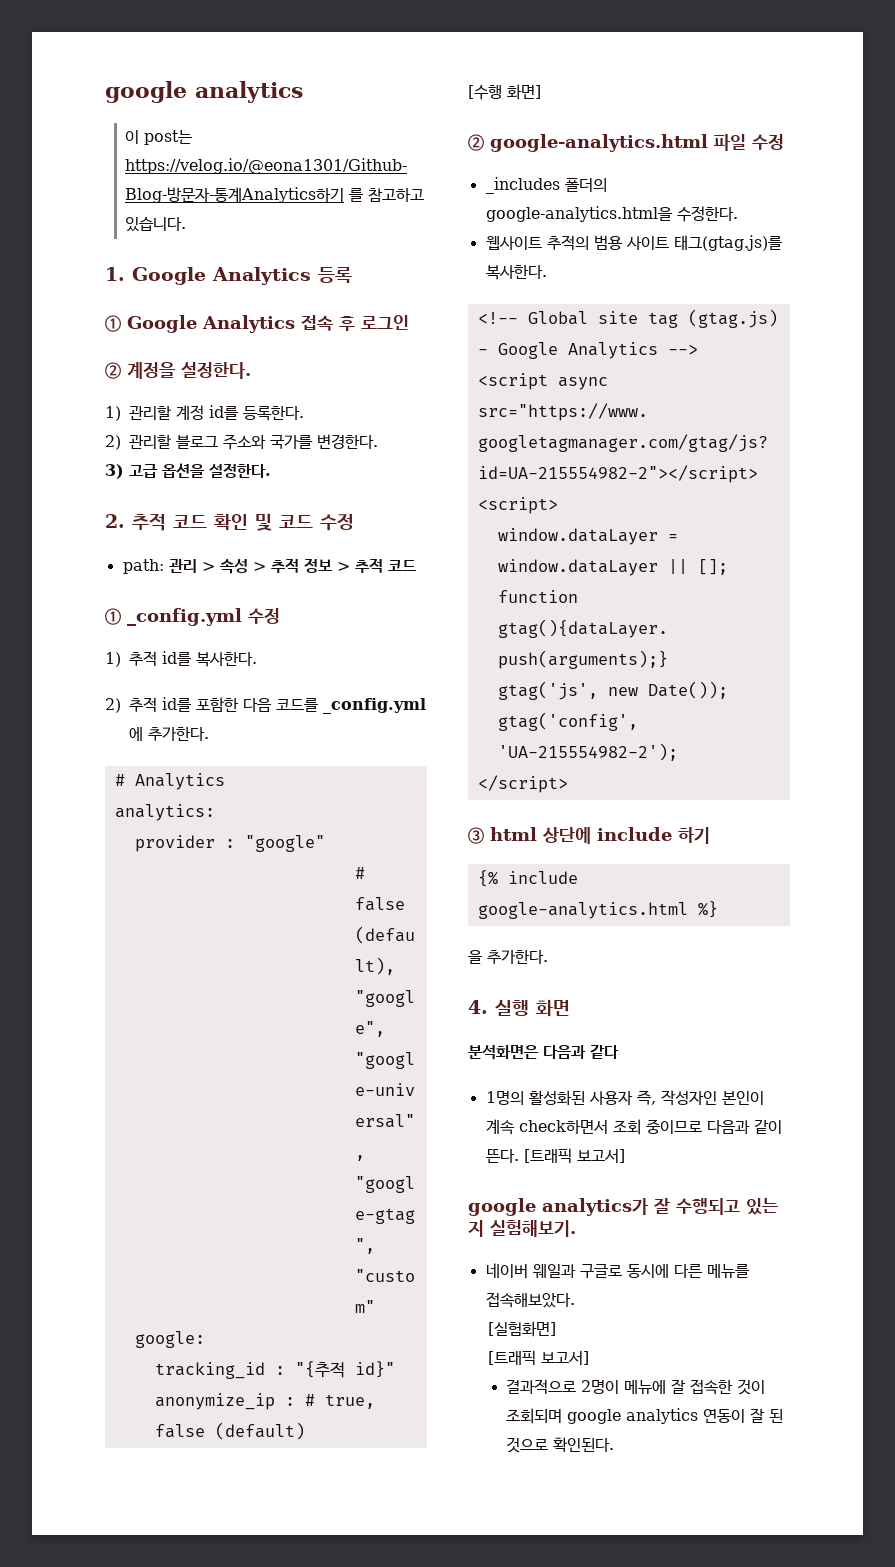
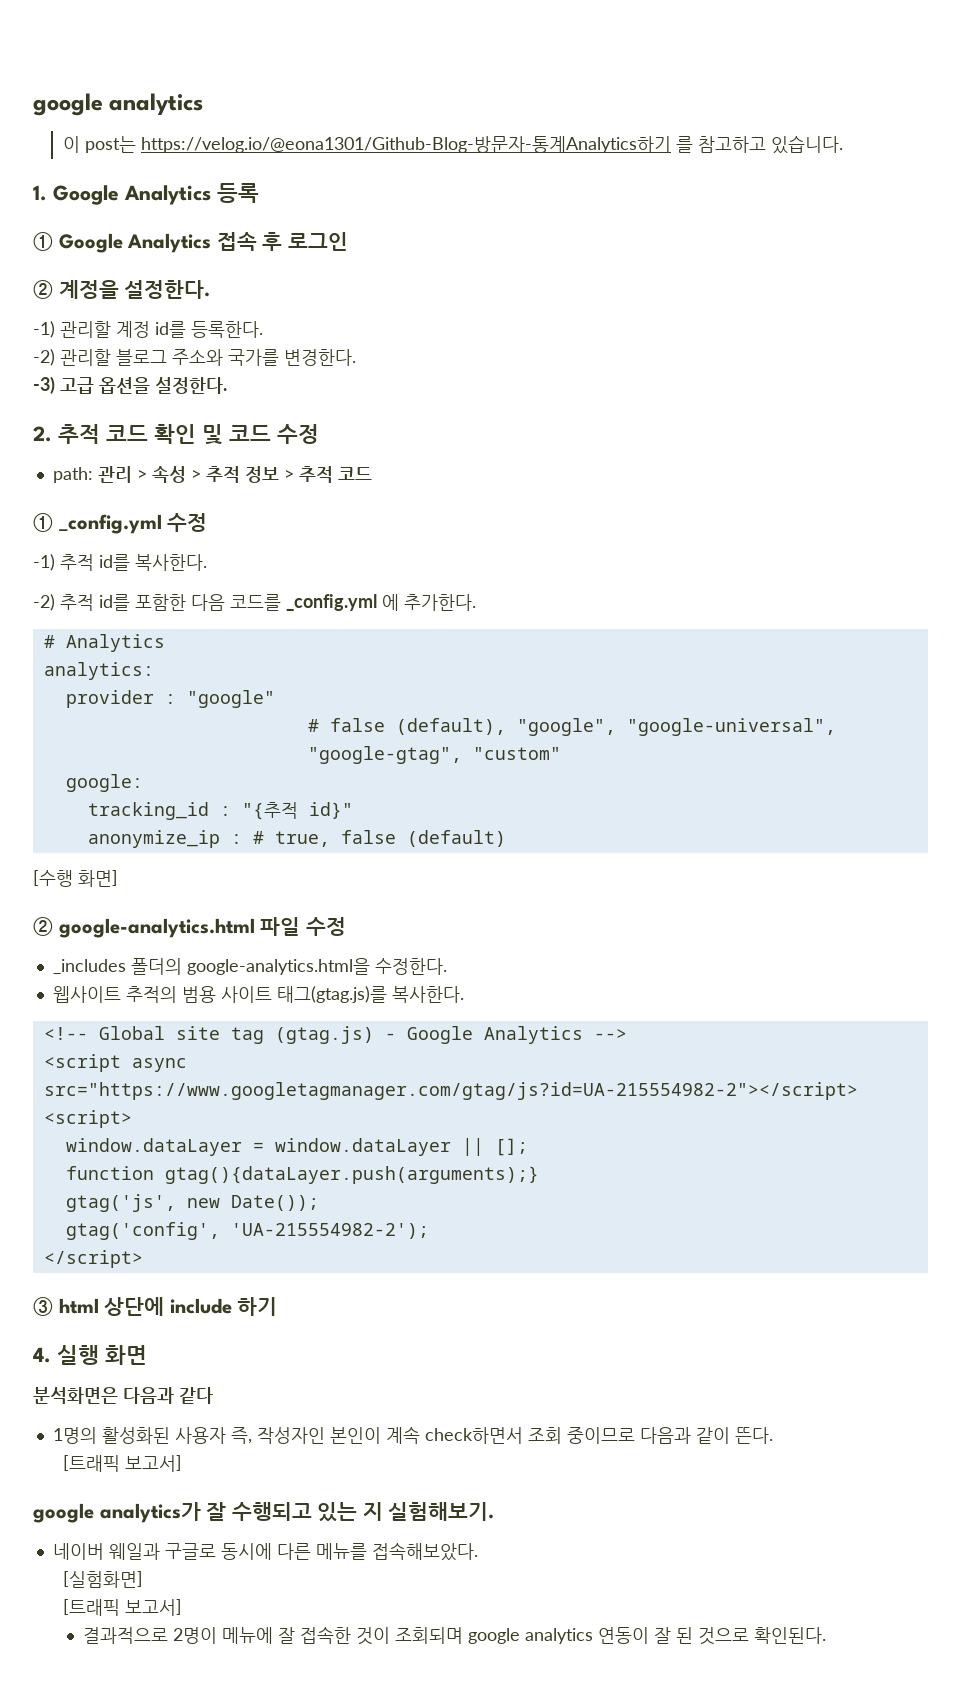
[105,406,121,421] 1) -> [33,321,55,338] -1)
[105,435,121,450] 2) -> [33,349,55,366] -2)
[105,464,124,479] 3) -> [33,376,55,394] -3)
[105,652,121,667] 1) -> [33,554,55,571] -1)
[105,698,121,713] 2) -> [33,594,55,611] -2)
[477,870,578,887] [477,901,718,919] [468,949,548,964] // {% include google-analytics.html %} // 을 추가한다. -> (278, 1306) none
(519, 1156) none -> (773, 1435) //

